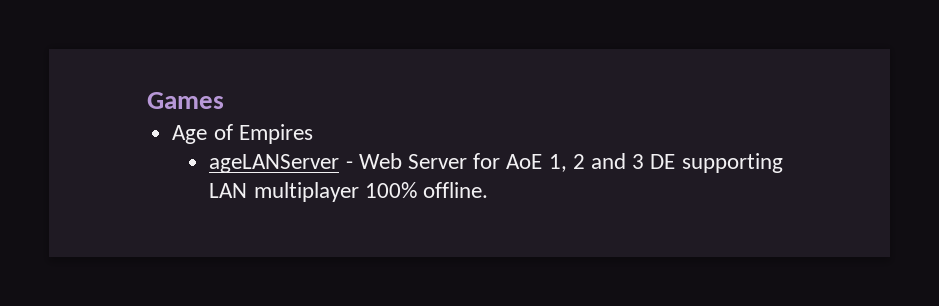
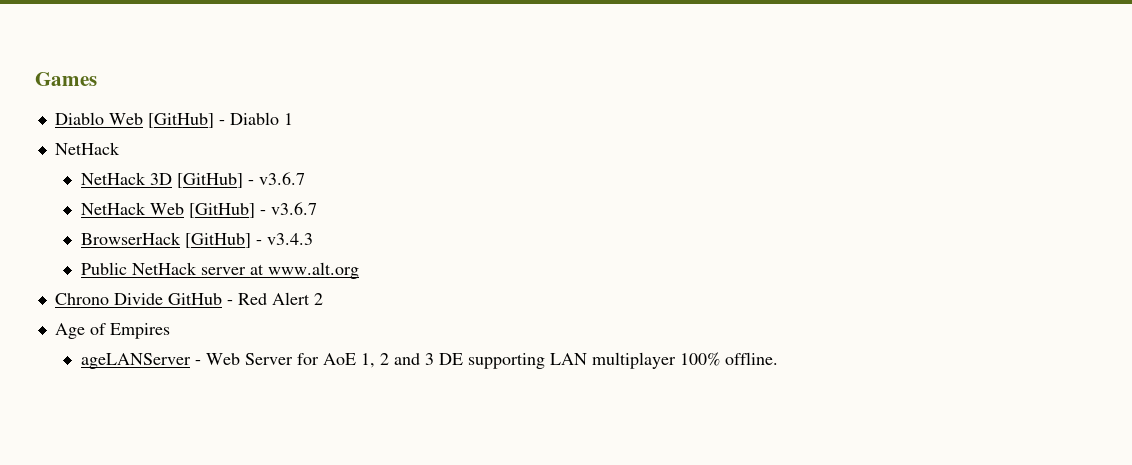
(224, 100) none -> [54,112,293,128] [54,142,120,155] [80,172,305,188] [80,202,317,218] [80,232,313,248] [80,262,359,279] [54,292,323,305] // Diablo Web [GitHub] - Diablo 1 // NetHack // NetHack 3D [GitHub] - v3.6.7 // NetHack Web [GitHub] - v3.6.7 // BrowserHack [GitHub] - v3.4.3 // Public NetHack server at www.alt.org // Chrono Divide GitHub - Red Alert 2

